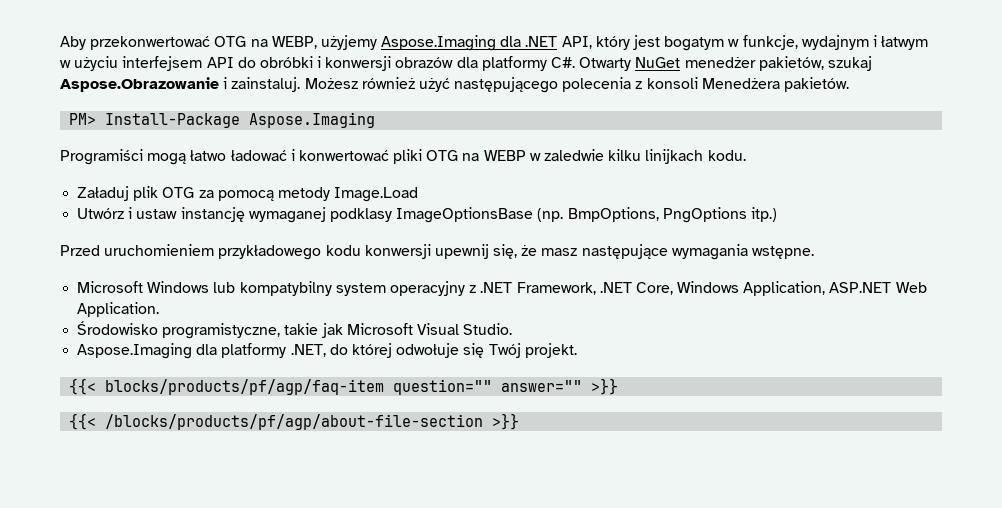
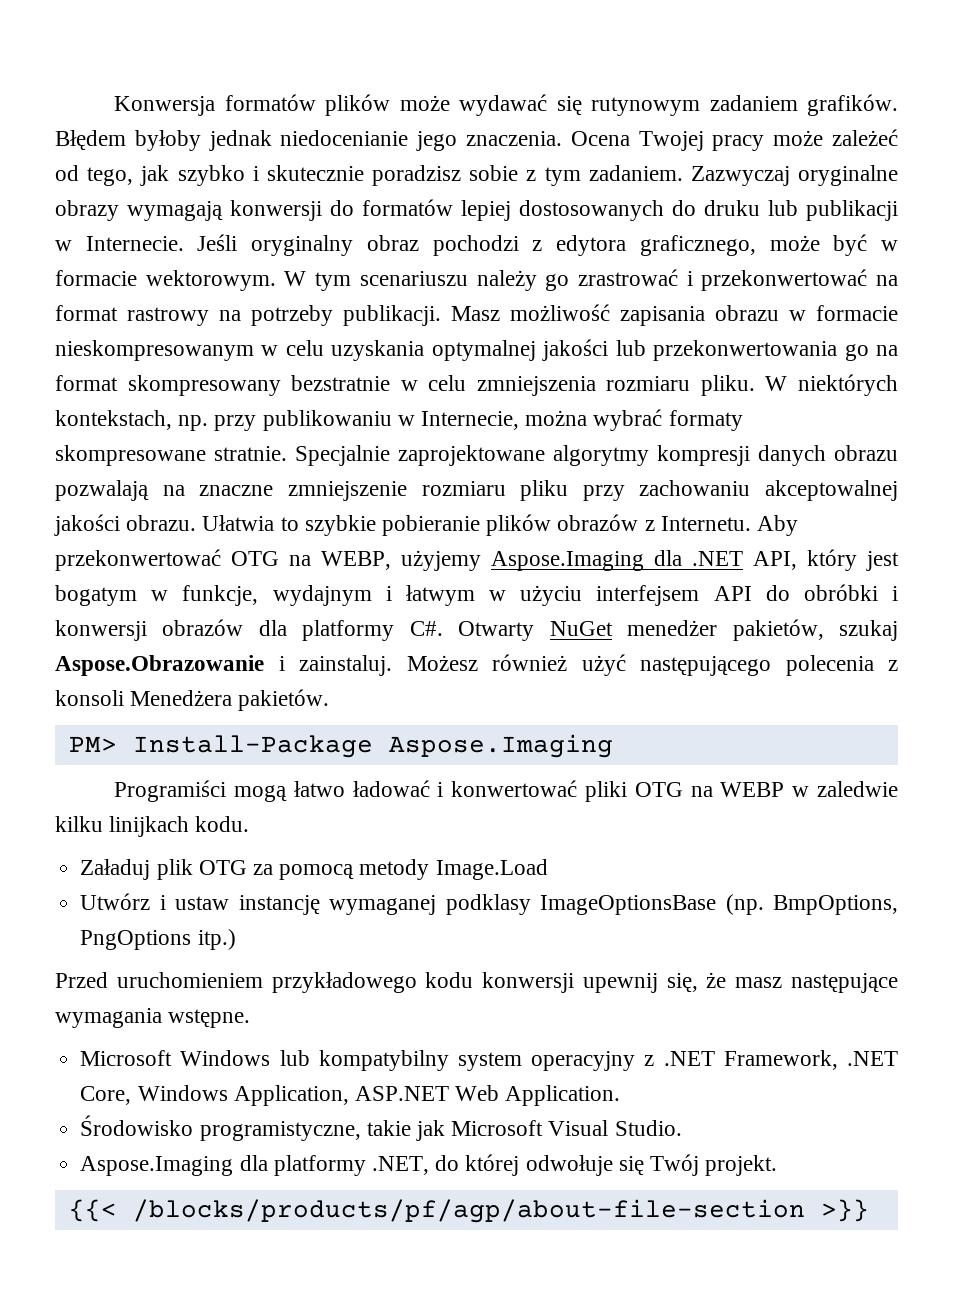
(60, 43) none -> [114,94,898,116] [55,129,898,151] [55,165,898,186] [55,199,898,221] [55,234,899,256] [55,269,899,291] [55,304,898,326] [55,339,899,361] [55,374,898,396] [55,409,743,431] [55,445,898,466] [55,480,898,501] [54,514,751,536] Konwersja formatów plików może wydawać się rutynowym zadaniem grafików. Błędem byłoby jednak niedocenianie jego znaczenia. Ocena Twojej pracy może zależeć od tego, jak szybko i skutecznie poradzisz sobie z tym zadaniem. Zazwyczaj oryginalne obrazy wymagają konwersji do formatów lepiej dostosowanych do druku lub publikacji w Internecie. Jeśli oryginalny obraz pochodzi z edytora graficznego, może być w formacie wektorowym. W tym scenariuszu należy go zrastrować i przekonwertować na format rastrowy na potrzeby publikacji. Masz możliwość zapisania obrazu w formacie nieskompresowanym w celu uzyskania optymalnej jakości lub przekonwertowania go na format skompresowany bezstratnie w celu zmniejszenia rozmiaru pliku. W niektórych kontekstach, np. przy publikowaniu w Internecie, można wybrać formaty skompresowane stratnie. Specjalnie zaprojektowane algorytmy kompresji danych obrazu pozwalają na znaczne zmniejszenie rozmiaru pliku przy zachowaniu akceptowalnej jakości obrazu. Ułatwia to szybkie pobieranie plików obrazów z Internetu.
[69,378,619,395] // {{< blocks/products/pf/agp/faq-item question="" answer="" >}} -> (778, 1165) none

